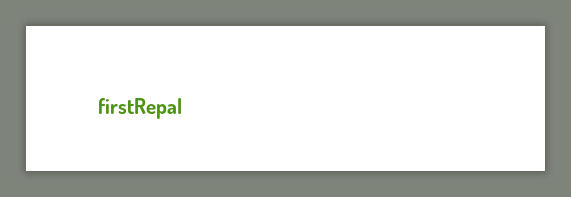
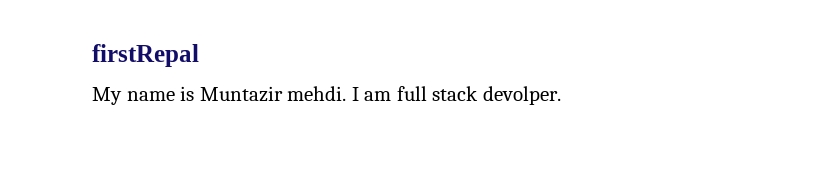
(182, 108) none -> [92,86,561,105] // My name is Muntazir mehdi. I am full stack devolper.

